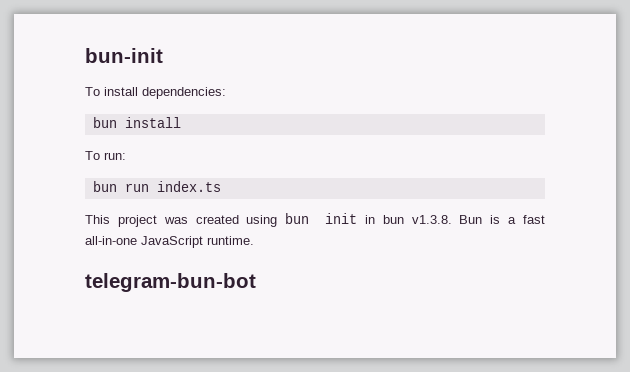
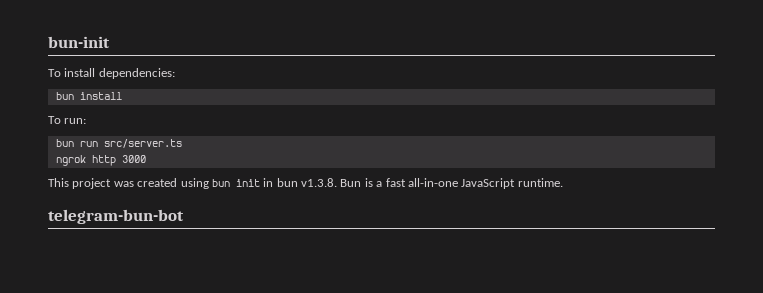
[156,181,221,192] index.ts -> [103,139,182,148] [55,155,146,166] src/server.ts // ngrok http 3000

